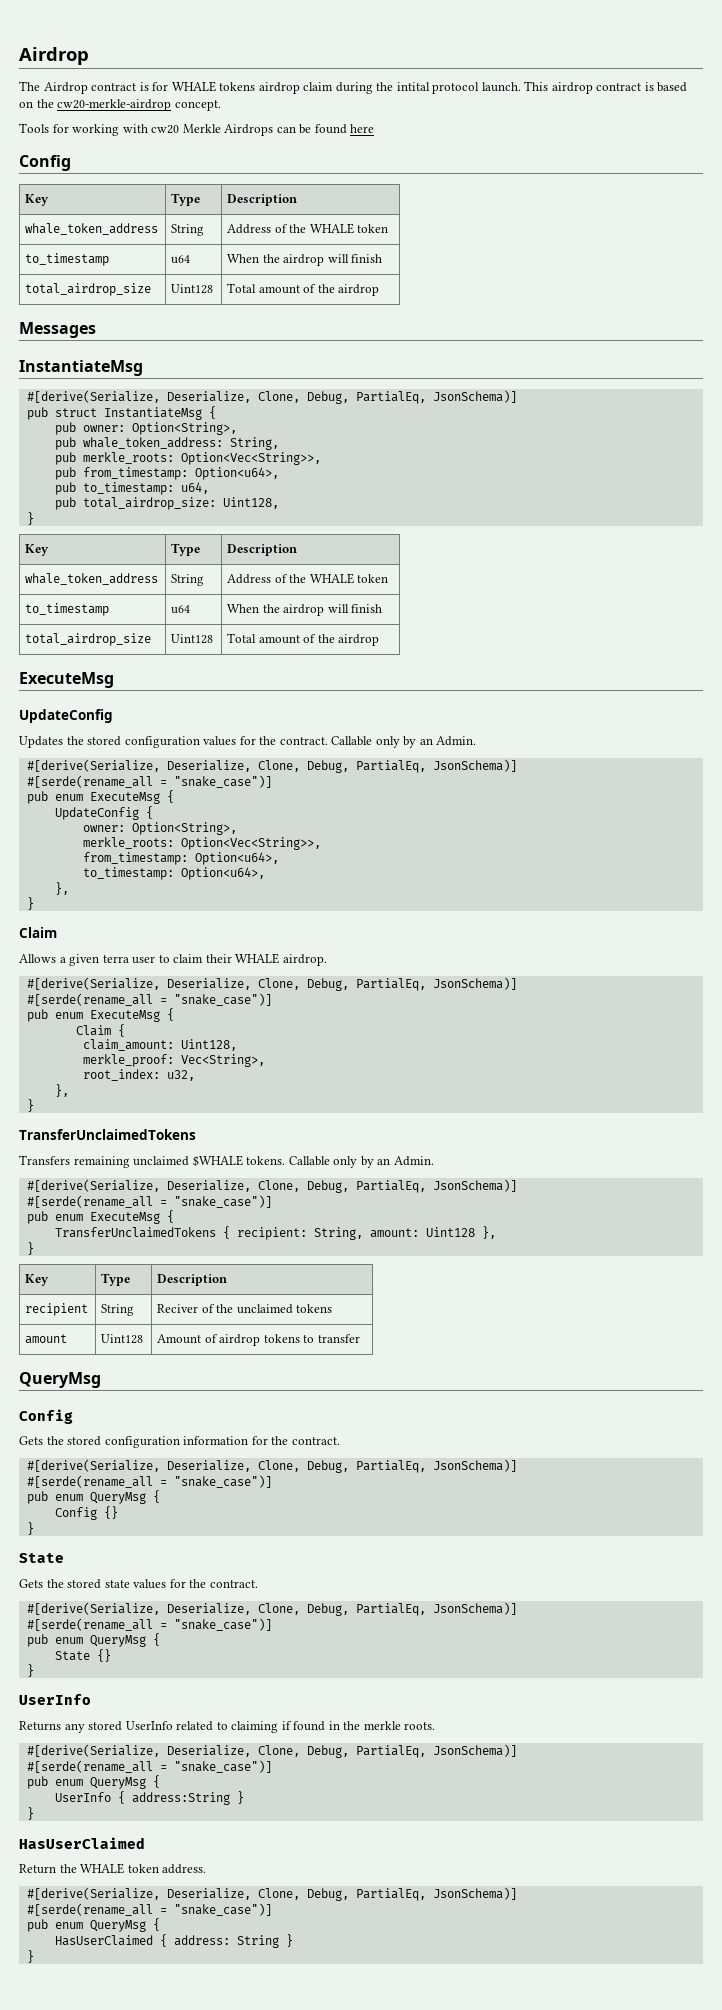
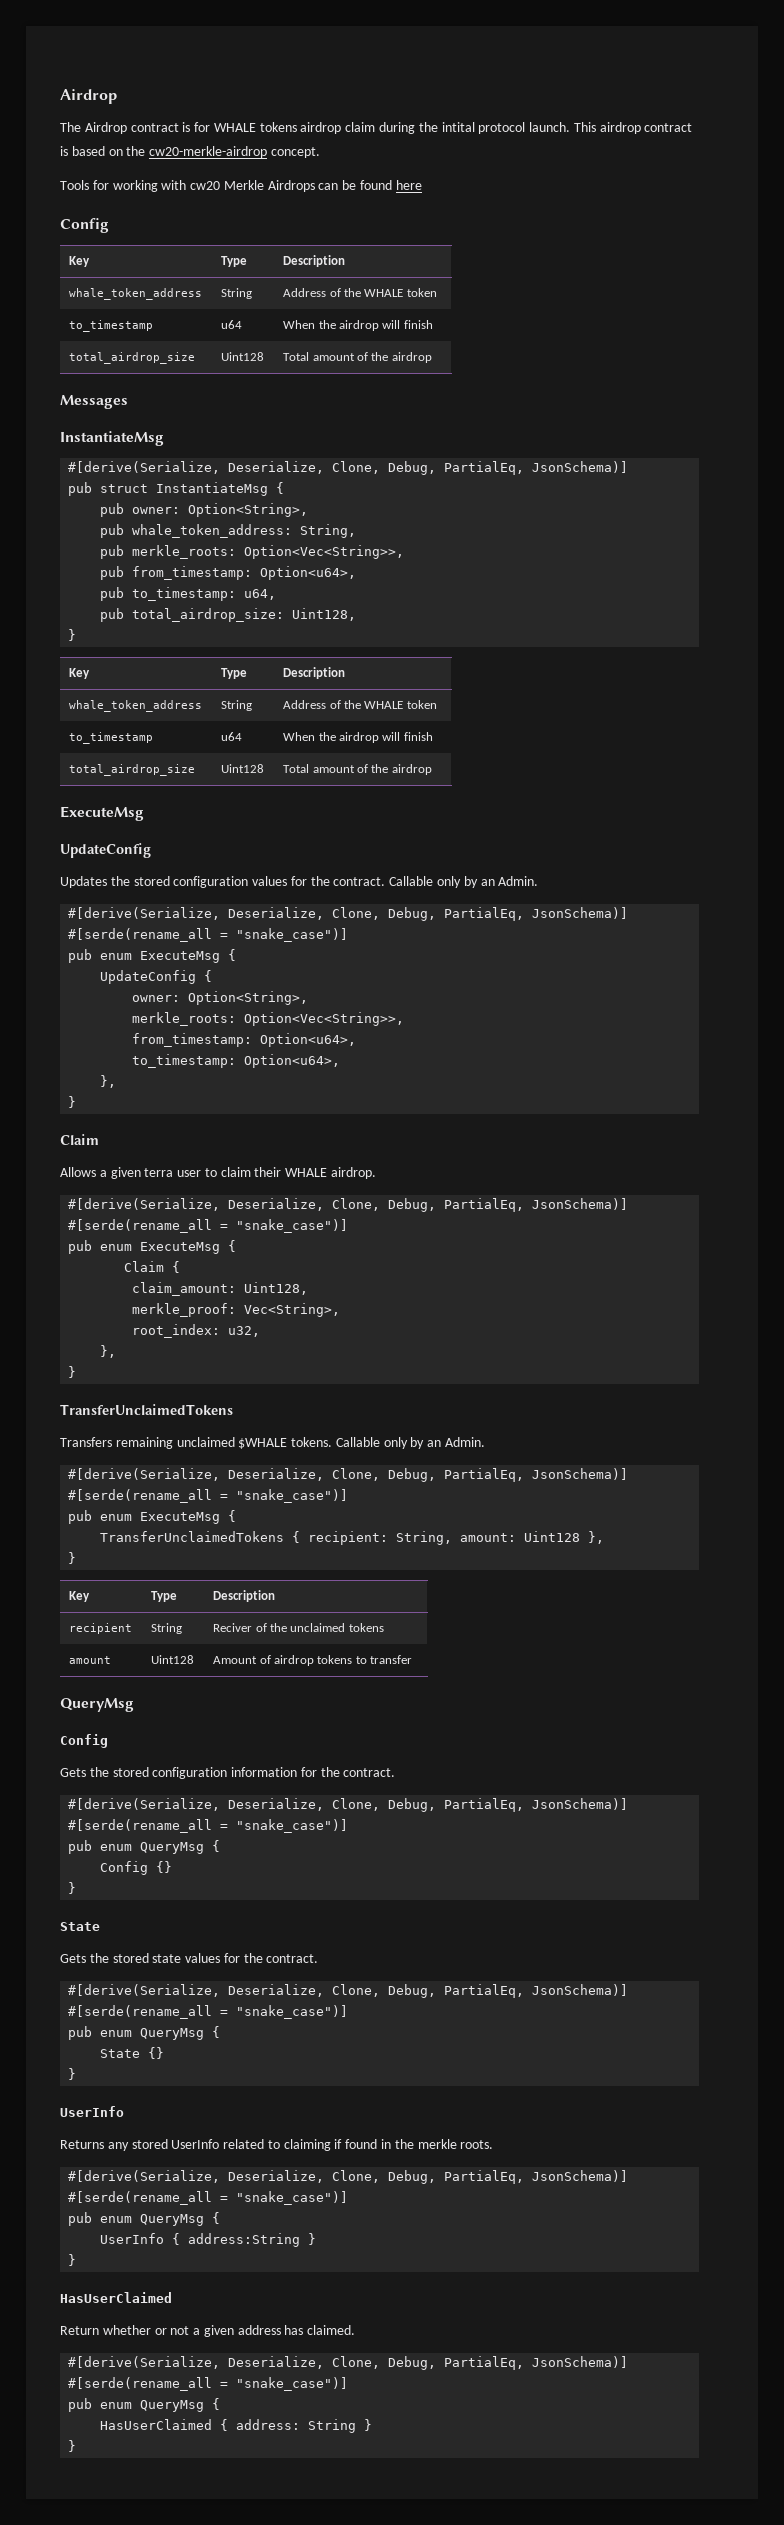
[59,1863,207,1874] the WHALE token address. -> [102,2325,356,2337] whether or not a given address has claimed.

